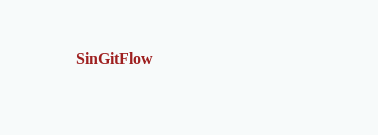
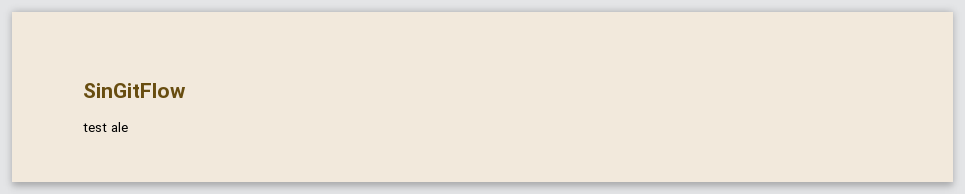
(153, 58) none -> [83,122,128,132] // test ale

